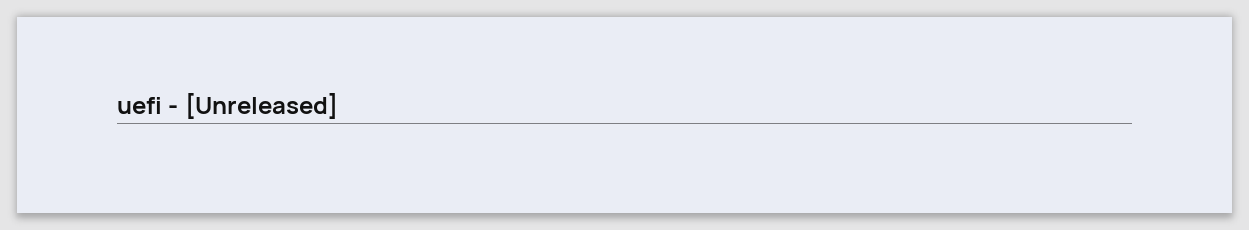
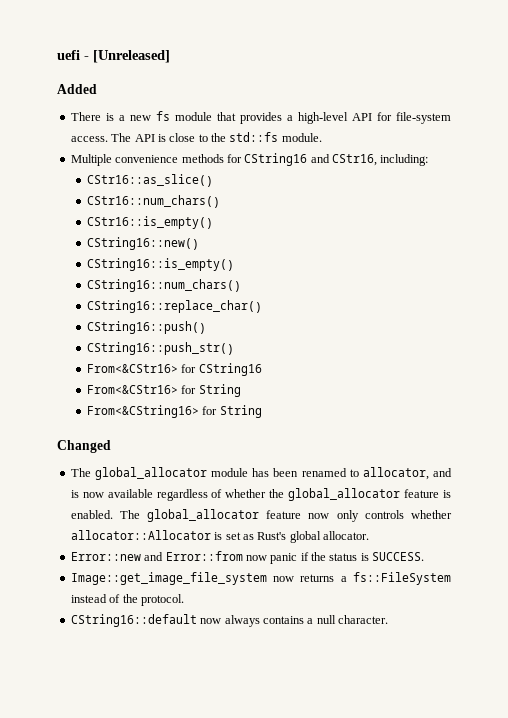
(338, 106) none -> [57,84,97,94] [70,111,451,124] [70,132,322,142] [70,153,429,166] [86,174,213,187] [86,195,220,208] [86,216,213,229] [86,237,199,250] [86,258,234,271] [86,279,241,292] [86,300,262,313] [86,321,206,334] [86,342,234,355] [86,363,262,376] [86,384,241,397] [86,405,262,418] [57,440,111,453] [70,467,452,480] [70,488,451,501] [70,509,452,522] [70,530,369,543] [70,551,425,564] [70,572,451,585] [70,594,184,606] [70,614,388,627] // Added // There is a new fs module that provides a high-level API for file-system access. The API is close to the std::fs module. // Multiple convenience methods for CString16 and CStr16, including: // CStr16::as_slice() // CStr16::num_chars() // CStr16::is_empty() // CString16::new() // CString16::is_empty() // CString16::num_chars() // CString16::replace_char() // CString16::push() // CString16::push_str() // From<&CStr16> for CString16 // From<&CStr16> for String // From<&CString16> for String // Changed // The global_allocator module has been renamed to allocator, and is now available regardless of whether the global_allocator feature is enabled. The global_allocator feature now only controls whether allocator::Allocator is set as Rust's global allocator. // Error::new and Error::from now panic if the status is SUCCESS. // Image::get_image_file_system now returns a fs::FileSystem instead of the protocol. // CString16::default now always contains a null character.

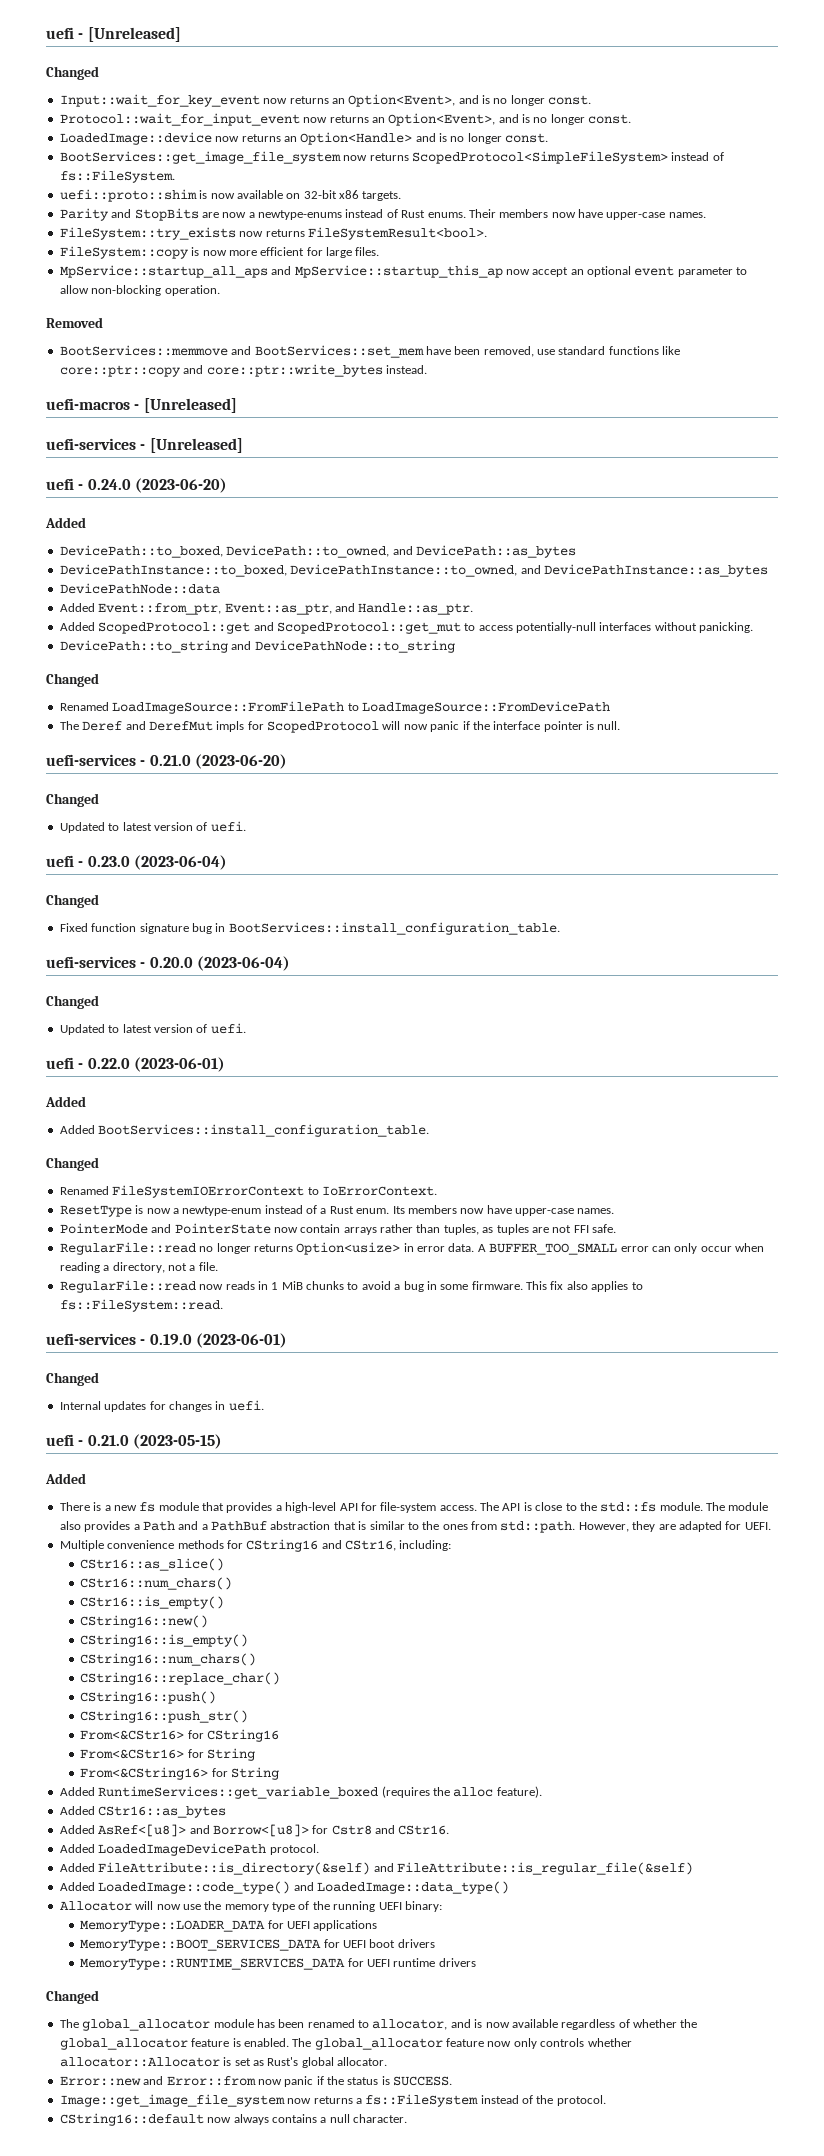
(170, 56) none -> [46,66,99,80] [59,94,592,107] [59,113,632,126] [59,132,549,145] [59,151,724,164] [59,170,175,183] [59,189,402,202] [59,208,706,221] [59,227,487,240] [59,246,380,259] [59,265,748,278] [59,285,220,296] [46,317,103,328] [59,345,681,358] [59,364,427,377] [46,398,237,413] [46,438,243,453] [46,478,227,493] [45,517,86,528] [59,545,576,558] [59,564,768,577] [59,583,220,594] [59,603,474,615] [59,622,754,634] [59,640,455,653] [46,673,99,687] [59,701,610,714] [59,721,621,733] [46,754,287,769] [46,793,99,807] [59,821,246,833] [46,855,227,870] [46,894,99,908] [59,922,560,935] [46,956,290,971] [46,995,99,1009] [59,1023,246,1035] [46,1057,225,1072] [45,1096,86,1107] [59,1124,430,1137] [46,1157,99,1171] [59,1185,437,1198] [59,1205,615,1217] [59,1223,616,1235] [59,1242,764,1255] [59,1262,218,1273] [59,1280,643,1293] [59,1299,223,1312] [46,1333,287,1348] [46,1372,99,1386] [59,1400,264,1412] [46,1434,222,1449] // Changed // Input::wait_for_key_event now returns an Option<Event>, and is no longer const. // Protocol::wait_for_input_event now returns an Option<Event>, and is no longer const. // LoadedImage::device now returns an Option<Handle> and is no longer const. // BootServices::get_image_file_system now returns ScopedProtocol<SimpleFileSystem> instead of fs::FileSystem. // uefi::proto::shim is now available on 32-bit x86 targets. // Parity and StopBits are now a newtype-enums instead of Rust enums. Their members now have upper-case names. // FileSystem::try_exists now returns FileSystemResult<bool>. // FileSystem::copy is now more efficient for large files. // MpService::startup_all_aps and MpService::startup_this_ap now accept an optional event parameter to allow non-blocking operation. // Removed // BootServices::memmove and BootServices::set_mem have been removed, use standard functions like core::ptr::copy and core::ptr::write_bytes instead. // uefi-macros - [Unreleased] // uefi-services - [Unreleased] // uefi - 0.24.0 (2023-06-20) // Added // DevicePath::to_boxed, DevicePath::to_owned, and DevicePath::as_bytes // DevicePathInstance::to_boxed, DevicePathInstance::to_owned, and DevicePathInstance::as_bytes // DevicePathNode::data // Added Event::from_ptr, Event::as_ptr, and Handle::as_ptr. // Added ScopedProtocol::get and ScopedProtocol::get_mut to access potentially-null interfaces without panicking. // DevicePath::to_string and DevicePathNode::to_string // Changed // Renamed LoadImageSource::FromFilePath to LoadImageSource::FromDevicePath // The Deref and DerefMut impls for ScopedProtocol will now panic if the interface pointer is null. // uefi-services - 0.21.0 (2023-06-20) // Changed // Updated to latest version of uefi. // uefi - 0.23.0 (2023-06-04) // Changed // Fixed function signature bug in BootServices::install_configuration_table. // uefi-services - 0.20.0 (2023-06-04) // Changed // Updated to latest version of uefi. // uefi - 0.22.0 (2023-06-01) // Added // Added BootServices::install_configuration_table. // Changed // Renamed FileSystemIOErrorContext to IoErrorContext. // ResetType is now a newtype-enum instead of a Rust enum. Its members now have upper-case names. // PointerMode and PointerState now contain arrays rather than tuples, as tuples are not FFI safe. // RegularFile::read no longer returns Option<usize> in error data. A BUFFER_TOO_SMALL error can only occur when reading a directory, not a file. // RegularFile::read now reads in 1 MiB chunks to avoid a bug in some firmware. This fix also applies to fs::FileSystem::read. // uefi-services - 0.19.0 (2023-06-01) // Changed // Internal updates for changes in uefi. // uefi - 0.21.0 (2023-05-15)
(322, 137) none -> [706,1502,769,1511] [59,1521,771,1533] The module also provides a Path and a PathBuf abstraction that is similar to the ones from std::path. However, they are adapted for UEFI.
(262, 411) none -> [59,1786,542,1799] [59,1806,227,1818] [59,1824,450,1837] [59,1843,319,1856] [59,1862,693,1875] [59,1881,509,1894] [59,1901,442,1912] [80,1920,378,1932] [80,1939,435,1951] [80,1958,476,1970] // Added RuntimeServices::get_variable_boxed (requires the alloc feature). // Added CStr16::as_bytes // Added AsRef<[u8]> and Borrow<[u8]> for Cstr8 and CStr16. // Added LoadedImageDevicePath protocol. // Added FileAttribute::is_directory(&self) and FileAttribute::is_regular_file(&self) // Added LoadedImage::code_type() and LoadedImage::data_type() // Allocator will now use the memory type of the running UEFI binary: // MemoryType::LOADER_DATA for UEFI applications // MemoryType::BOOT_SERVICES_DATA for UEFI boot drivers // MemoryType::RUNTIME_SERVICES_DATA for UEFI runtime drivers

